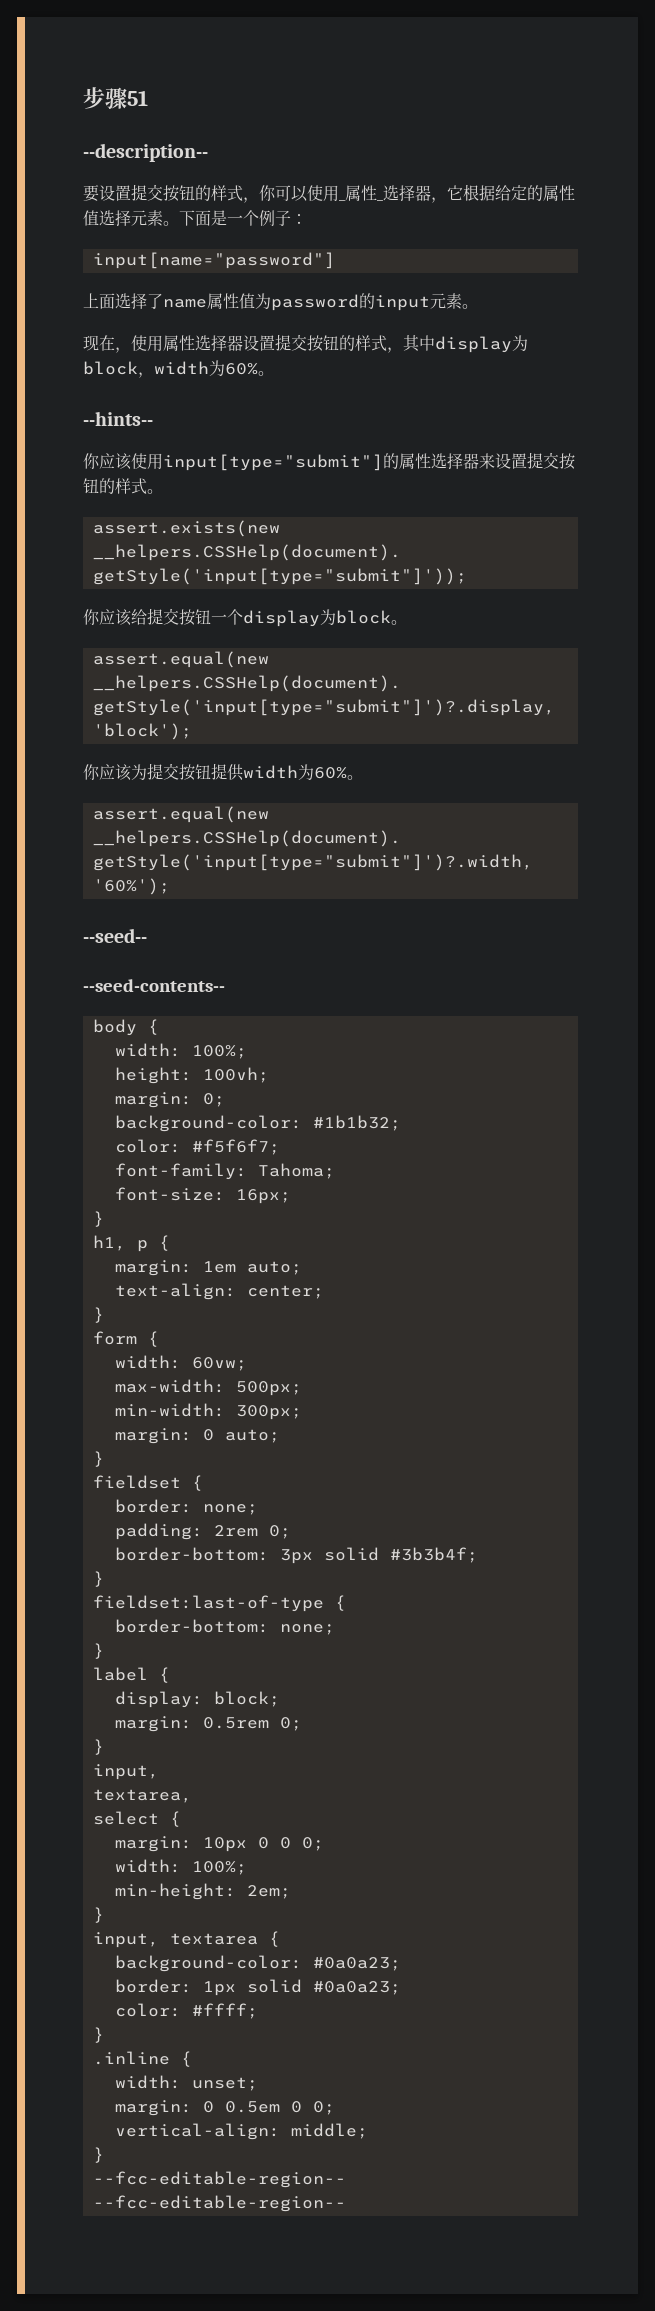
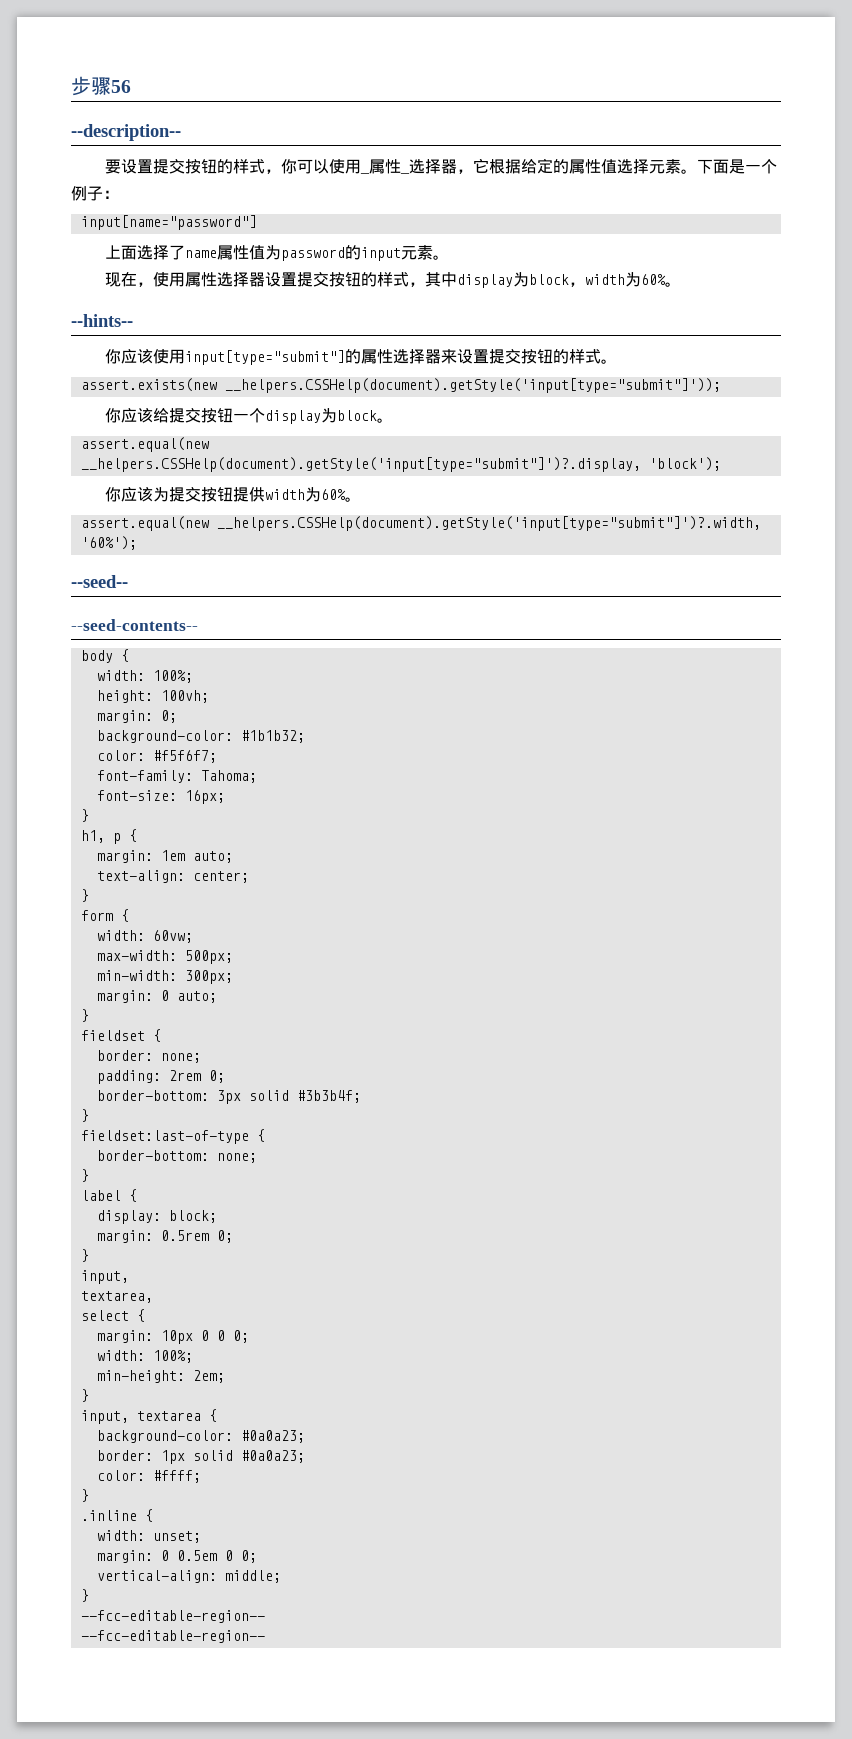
[127,90,148,106] 51 -> [111,80,131,93] 56

